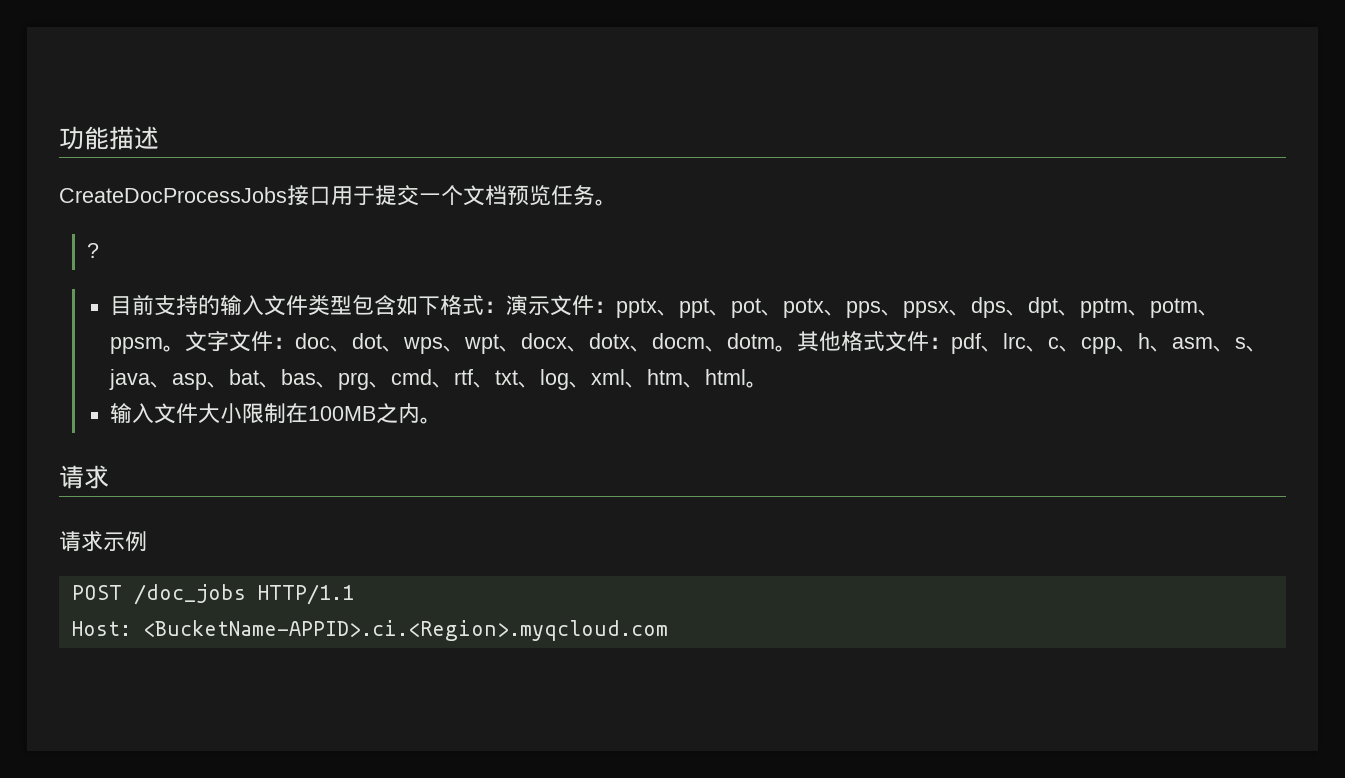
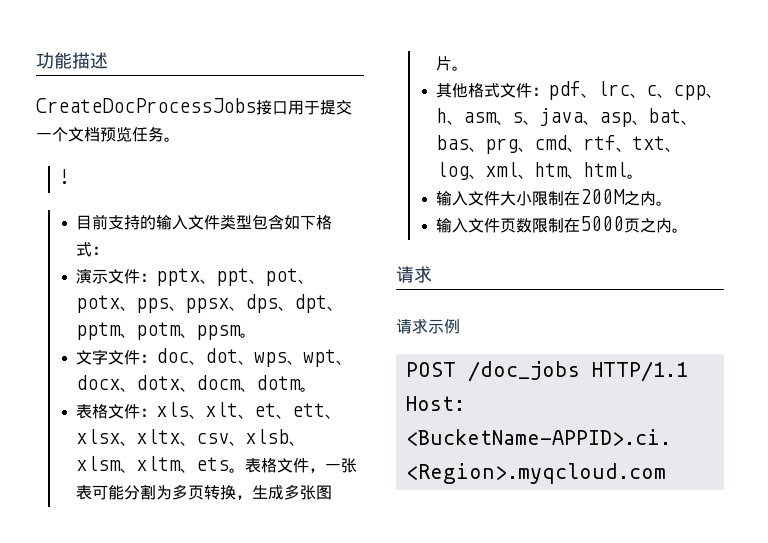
[86,243,99,258] ? -> [58,169,70,184] !
(507, 307) none -> (109, 250) //
(186, 348) none -> (257, 335) //
(798, 348) none -> [76,402,342,419] [76,429,306,446] [76,456,358,473] [76,484,333,500] [436,56,469,71] // 表格文件：xls、xlt、et、ett、xlsx、xltx、csv、xlsb、xlsm、xltm、ets。表格文件，一张表可能分割为多页转换，生成多张图片。 //
[308,406,377,421] 100MB -> [580,189,673,206] [436,216,641,233] 200M之内。 // 输入文件页数限制在5000页

